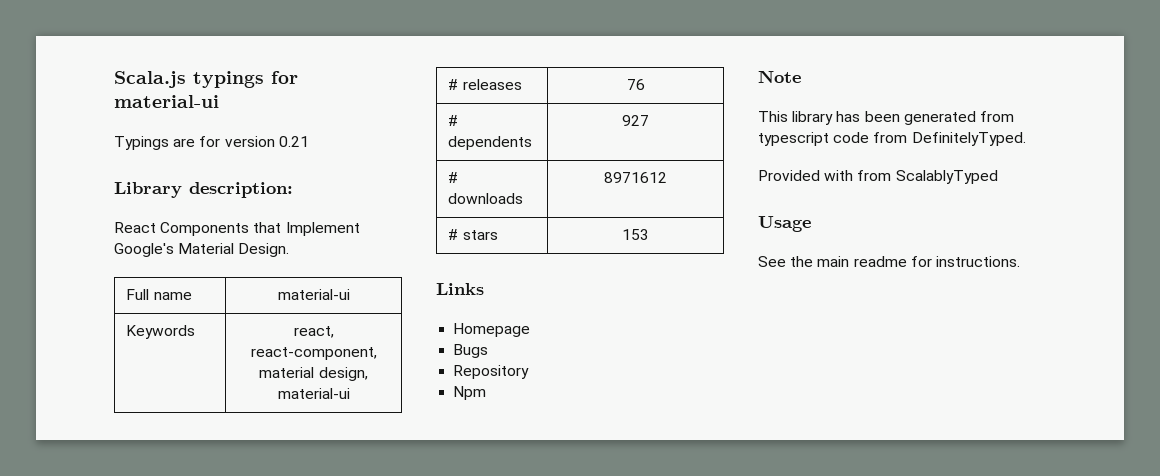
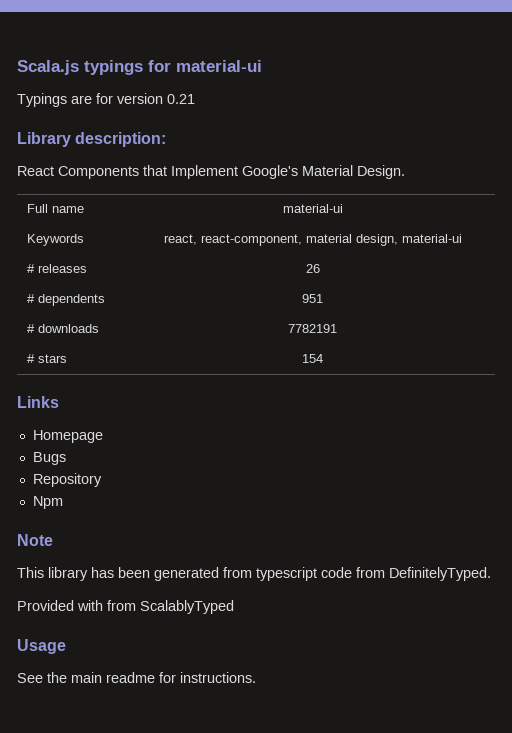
[626,79,645,90] 76 -> [305,264,320,273] 26
[622,115,649,126] 927 -> [302,294,323,303] 951
[604,172,667,183] 8971612 -> [288,324,337,333] 7782191
[622,229,649,240] 153 -> [302,354,323,363] 154

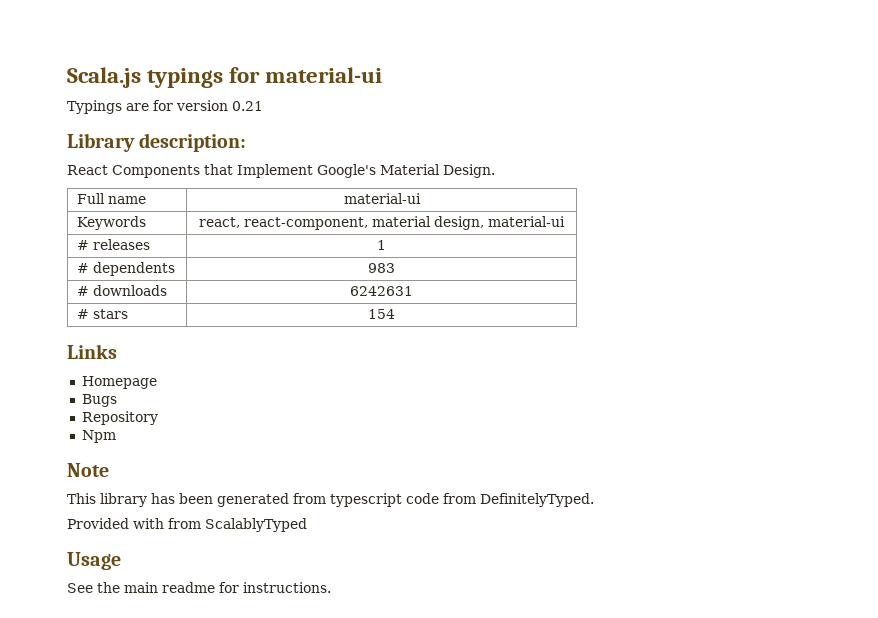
[305,264,320,273] 26 -> [377,240,386,250] 1
[302,294,323,303] 951 -> [368,263,395,273] 983
[288,324,337,333] 7782191 -> [350,286,413,296] 6242631

